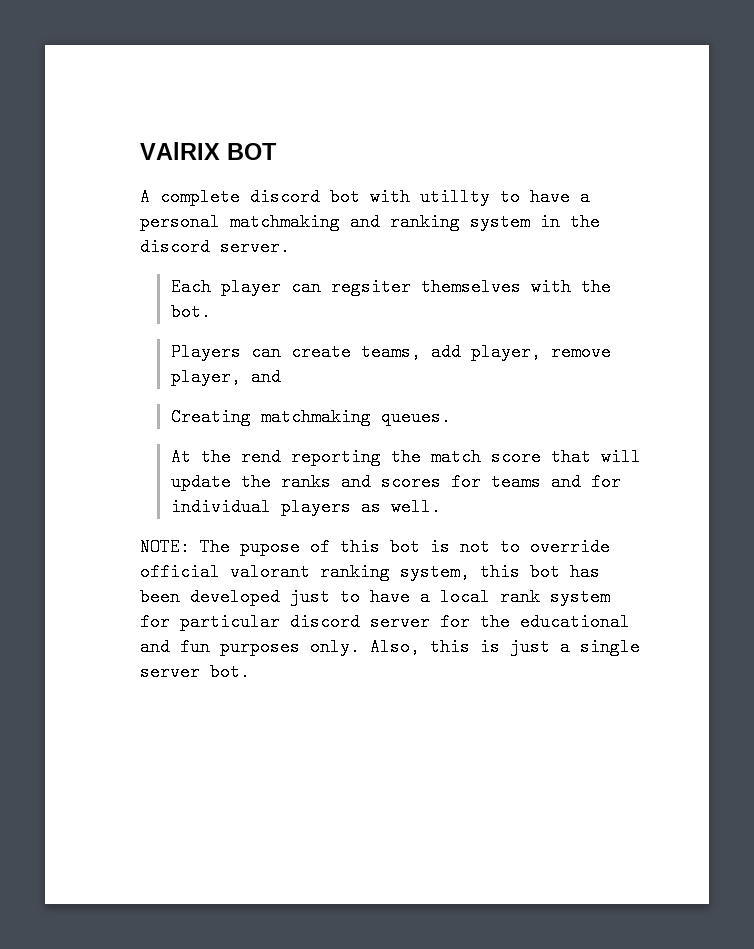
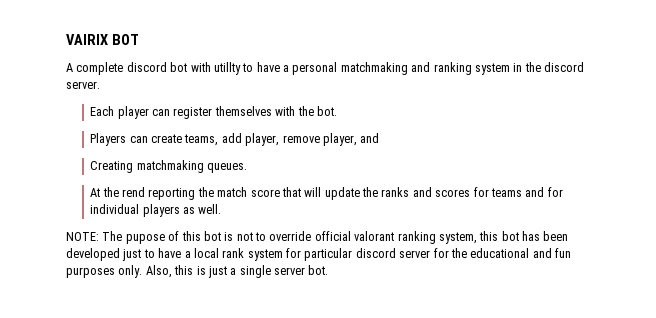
[330,278,411,296] regsiter -> [173,107,213,119] register

